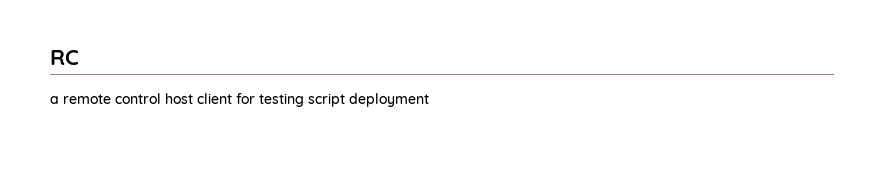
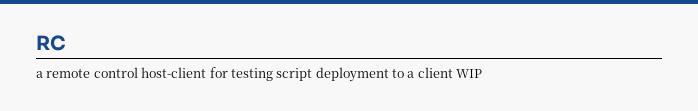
[165,93,232,104] host client -> [141,67,207,78] host-client
(429, 100) none -> [392,67,483,78] to a client WIP

